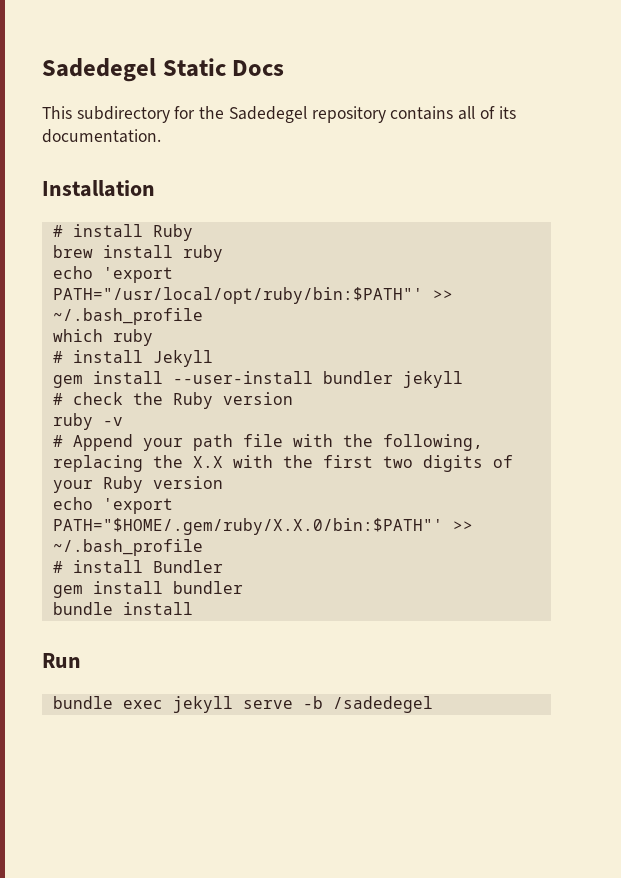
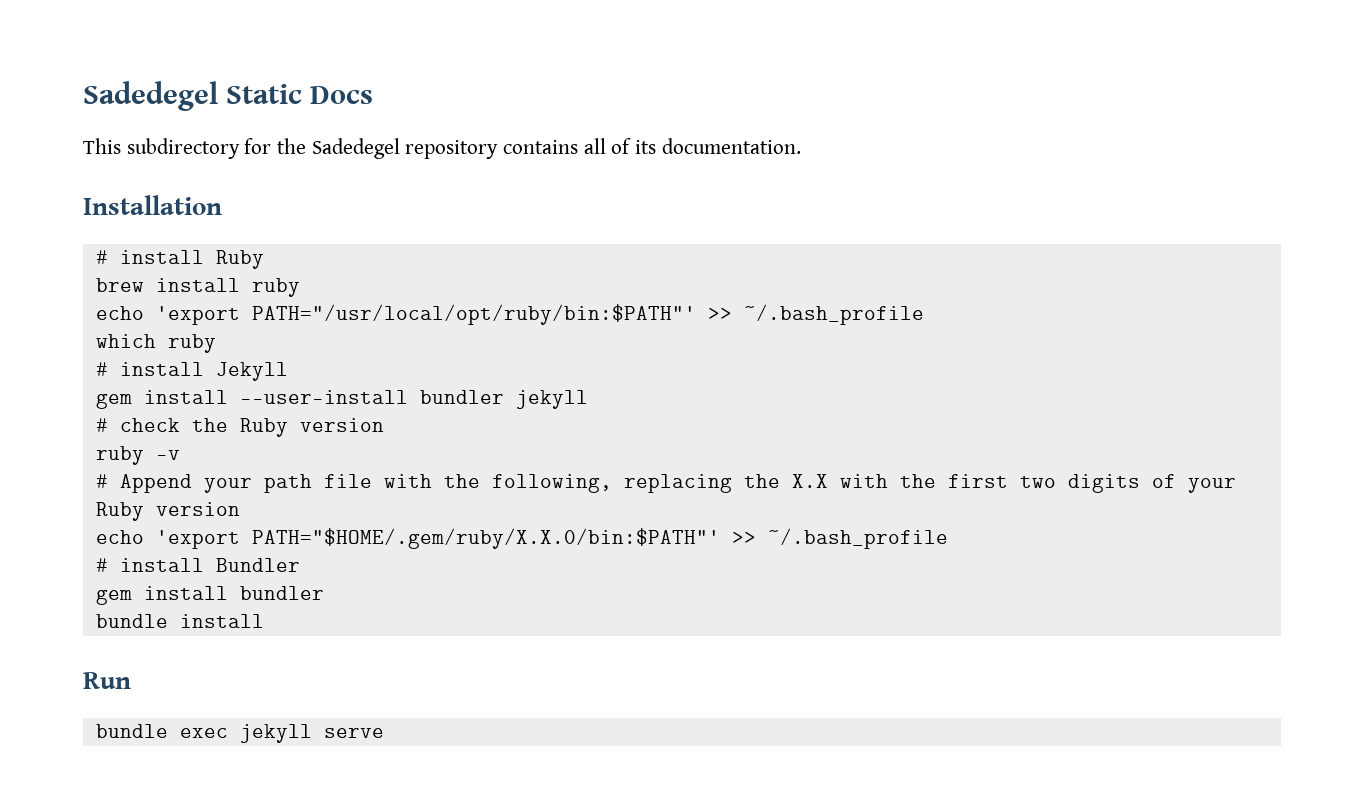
[302,696,433,713] -b /sadedegel -> (384, 733) none

